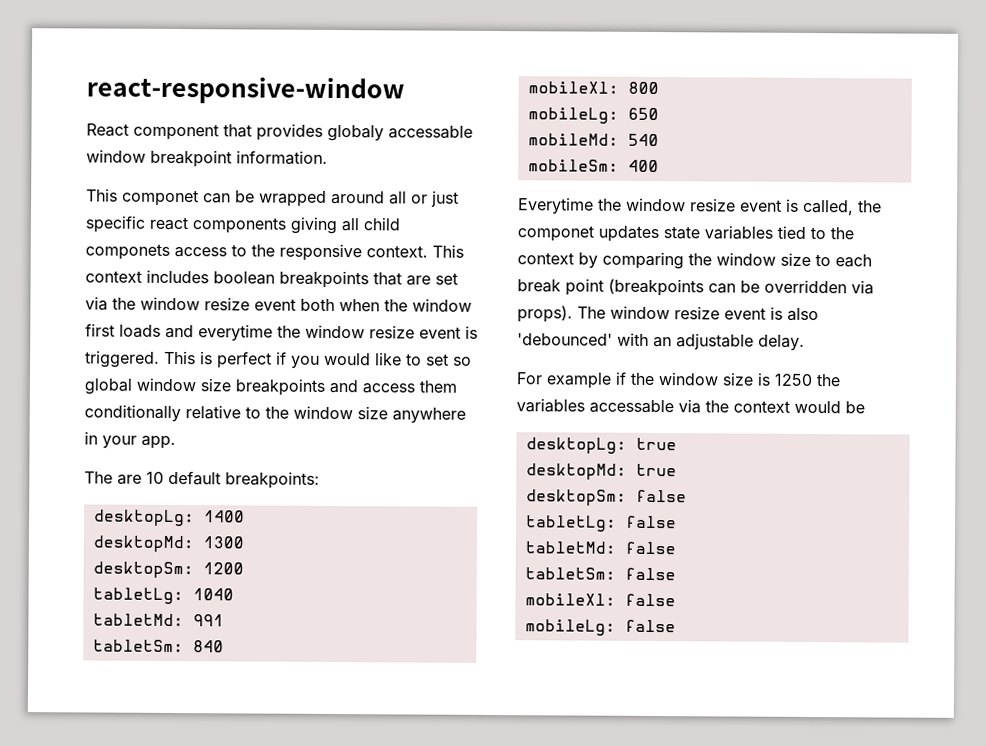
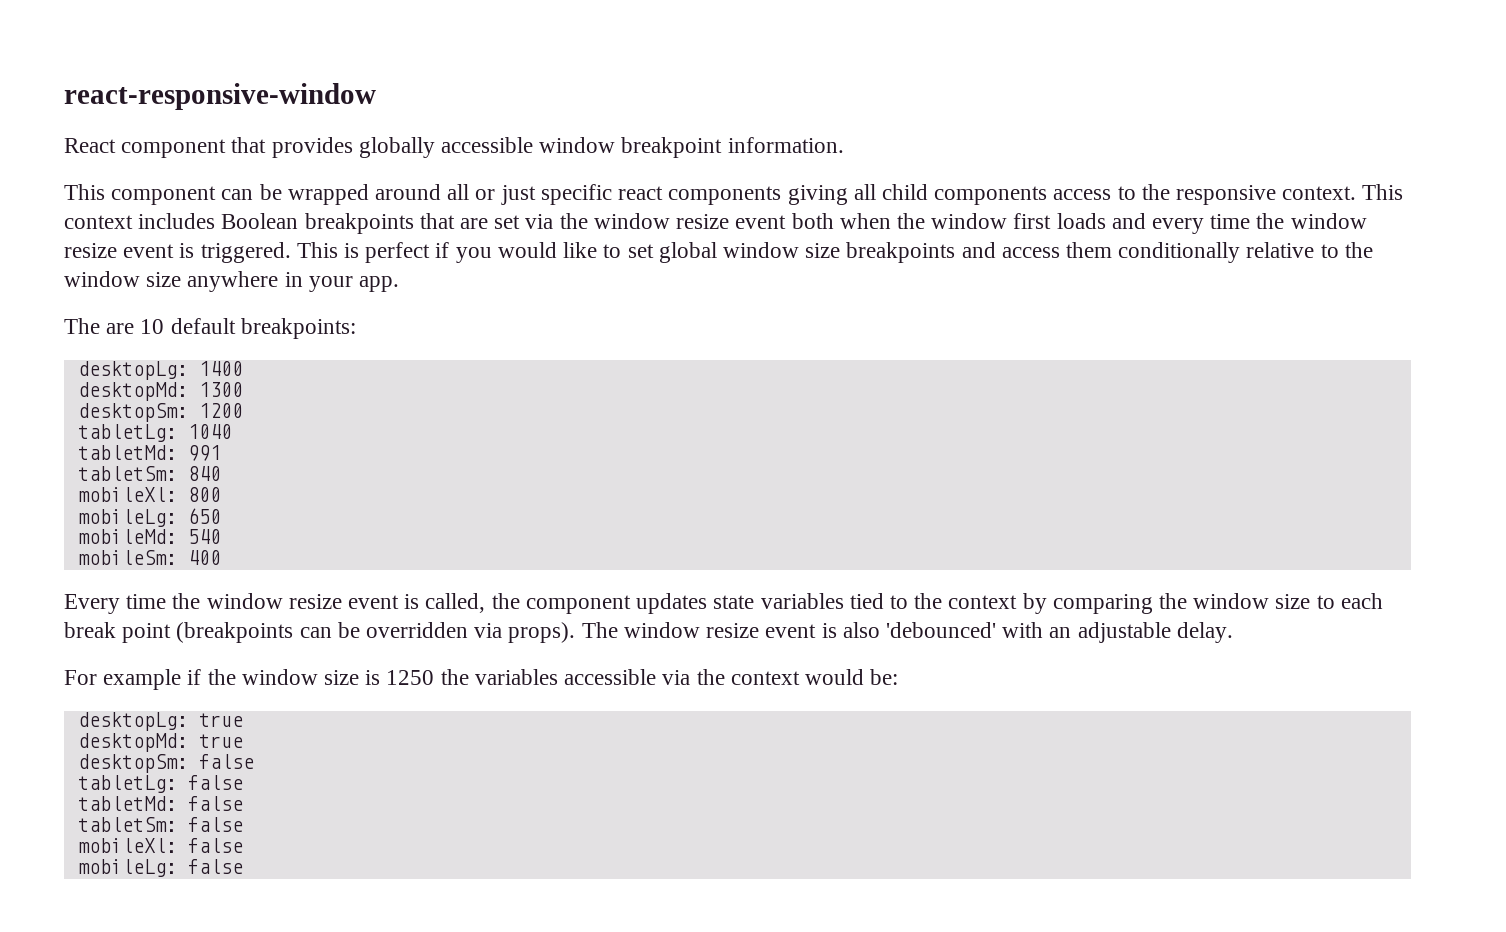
[327,124,473,142] globaly accessable -> [358,137,534,158] globally accessible
[122,189,199,207] componet -> [111,186,217,205] component
[85,243,170,260] componets -> [934,186,1048,205] components
[213,271,275,285] boolean -> [221,213,299,229] Boolean
[198,324,273,342] everytime -> [1151,214,1251,234] every time
[453,356,472,366] so -> (654, 251) none
[517,197,594,215] Everytime -> [64,594,167,614] Every time
[517,225,594,242] componet -> [525,595,631,614] component
[589,399,674,414] accessable -> [564,669,657,685] accessible
[845,401,865,414] be -> [870,669,899,685] be:

